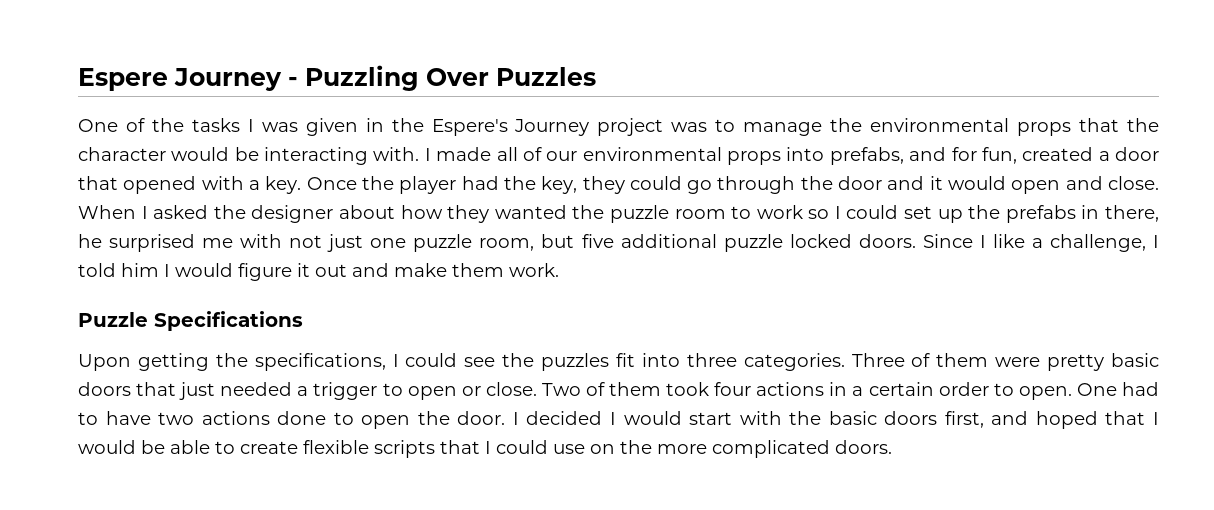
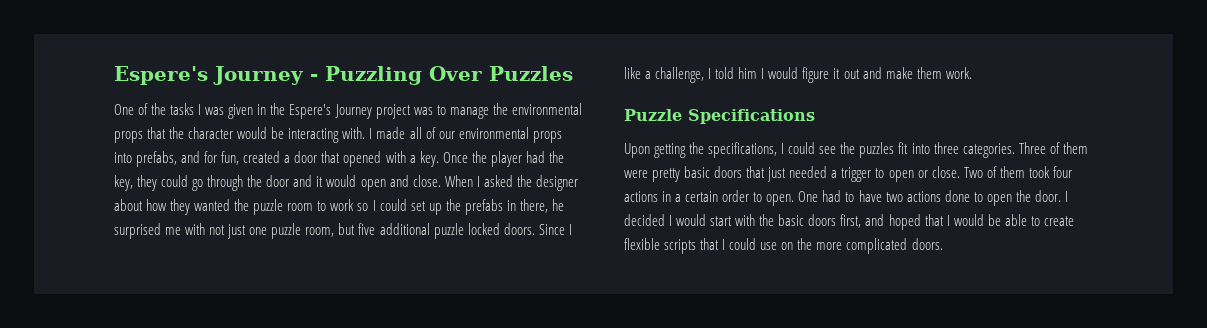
[78,68,168,91] Espere -> [114,66,208,85] Espere's

